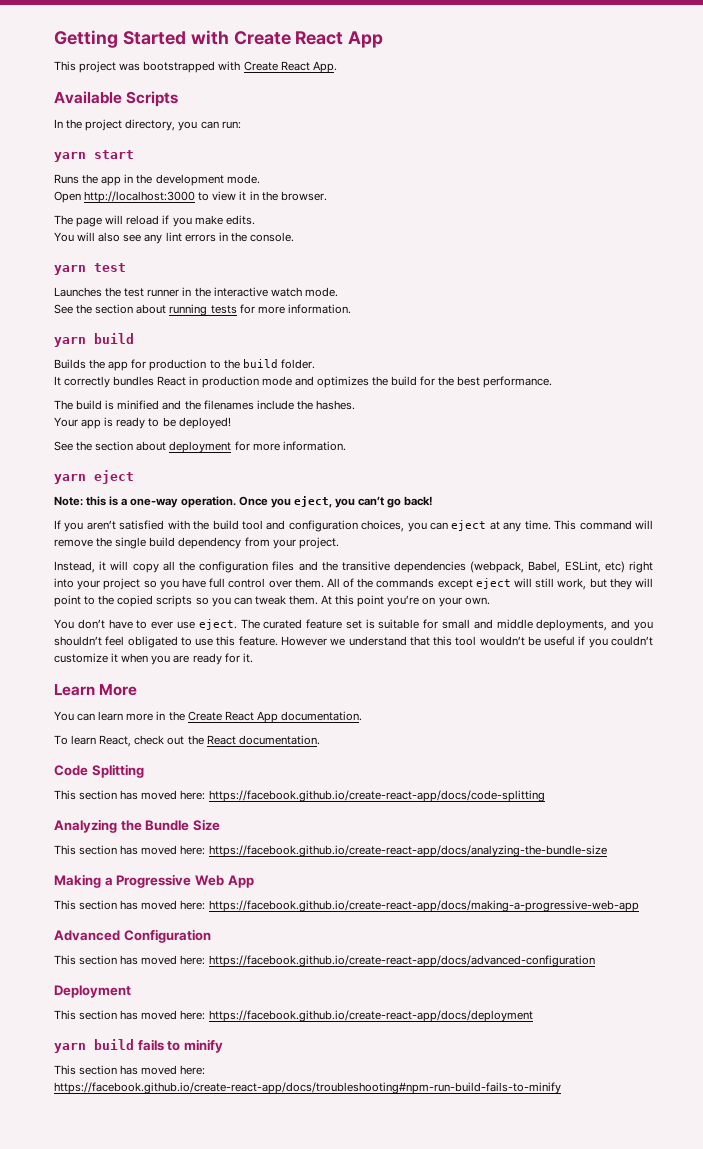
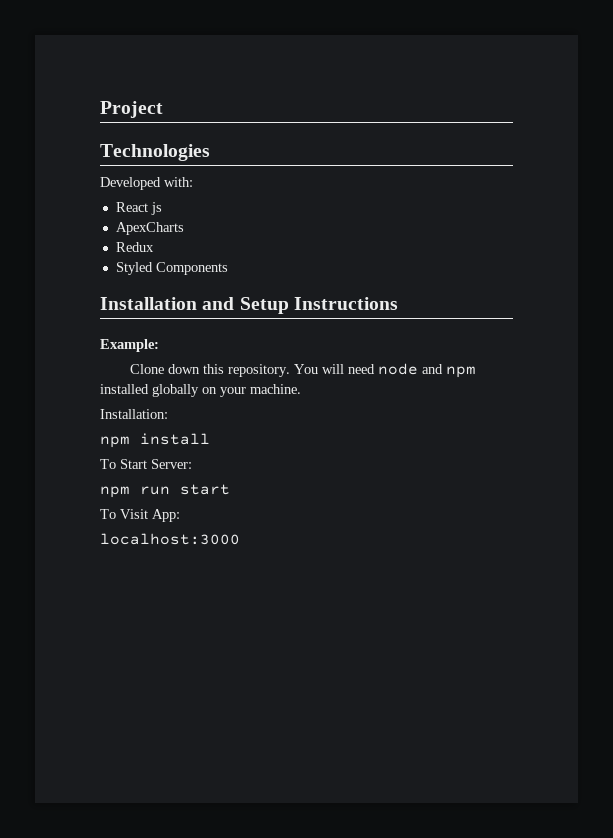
[54,30,384,48] [54,61,337,73] [54,91,179,107] [54,119,241,131] [54,150,134,162] [54,174,260,186] [54,191,327,203] [54,215,255,227] [54,232,294,244] [54,263,126,275] [54,287,338,297] [54,304,351,316] [54,333,134,347] [54,359,315,371] [54,376,553,388] [54,400,355,410] [54,417,231,429] [54,441,346,453] [54,470,134,484] [54,496,434,508] [54,520,654,532] [54,537,339,549] [54,561,653,573] [54,578,653,590] [54,595,490,607] [54,619,653,631] [54,636,654,648] [54,653,253,665] [54,684,138,696] [54,711,362,723] [54,735,320,747] [54,764,144,778] [54,790,545,802] [54,819,220,833] [54,845,607,857] [54,874,254,888] [54,900,639,912] [54,929,211,943] [54,955,595,967] [54,985,131,998] [54,1010,533,1022] [54,1039,223,1053] [54,1065,206,1075] [54,1082,561,1094] Getting Started with Create React App // This project was bootstrapped with Create React App. // Available Scripts // In the project directory, you can run: // yarn start // Runs the app in the development mode. // Open http://localhost:3000 to view it in the browser. // The page will reload if you make edits. // You will also see any lint errors in the console. // yarn test // Launches the test runner in the interactive watch mode. // See the section about running tests for more information. // yarn build // Builds the app for production to the build folder. // It correctly bundles React in production mode and optimizes the build for the best performance. // The build is minified and the filenames include the hashes. // Your app is ready to be deployed! // See the section about deployment for more information. // yarn eject // Note: this is a one-way operation. Once you eject, you can’t go back! // If you aren’t satisfied with the build tool and configuration choices, you can eject at any time. This command will remove the single build dependency from your project. // Instead, it will copy all the configuration files and the transitive dependencies (webpack, Babel, ESLint, etc) right into your project so you have full control over them. All of the commands except eject will still work, but they will point to the copied scripts so you can tweak them. At this point you’re on your own. // You don’t have to ever use eject. The curated feature set is suitable for small and middle deployments, and you shouldn’t feel obligated to use this feature. However we understand that this tool wouldn’t be useful if you couldn’t customize it when you are ready for it. // Learn More // You can learn more in the Create React App documentation. // To learn React, check out the React documentation. // Code Splitting // This section has moved here: https://facebook.github.io/create-react-app/docs/code-splitting // Analyzing the Bundle Size // This section has moved here: https://facebook.github.io/create-react-app/docs/analyzing-the-bundle-size // Making a Progressive Web App // This section has moved here: https://facebook.github.io/create-react-app/docs/making-a-progressive-web-app // Advanced Configuration // This section has moved here: https://facebook.github.io/create-react-app/docs/advanced-configuration // Deployment // This section has moved here: https://facebook.github.io/create-react-app/docs/deployment // yarn build fails to minify // This section has moved here: https://facebook.github.io/create-react-app/docs/troubleshooting#npm-run-build-fails-to-minify -> [100,101,163,118] [100,144,210,161] [100,177,193,190] [115,202,162,215] [115,222,184,235] [115,242,154,252] [115,262,228,275] [100,297,398,314] [100,339,159,352] [130,363,477,378] [100,384,301,397] [100,409,168,419] [100,433,210,448] [100,459,192,469] [100,484,230,498] [100,509,180,522] [100,533,240,545] Project // Technologies // Developed with: // React js // ApexCharts // Redux // Styled Components // Installation and Setup Instructions // Example: // Clone down this repository. You will need node and npm installed globally on your machine. // Installation: // npm install // To Start Server: // npm run start // To Visit App: // localhost:3000

